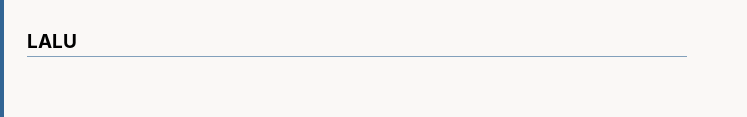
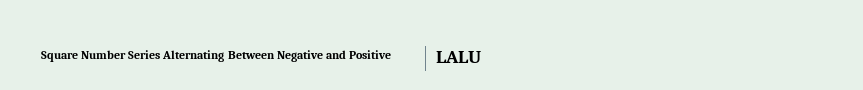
(27, 41) none -> [40,50,392,62] Square Number Series Alternating Between Negative and Positive //

